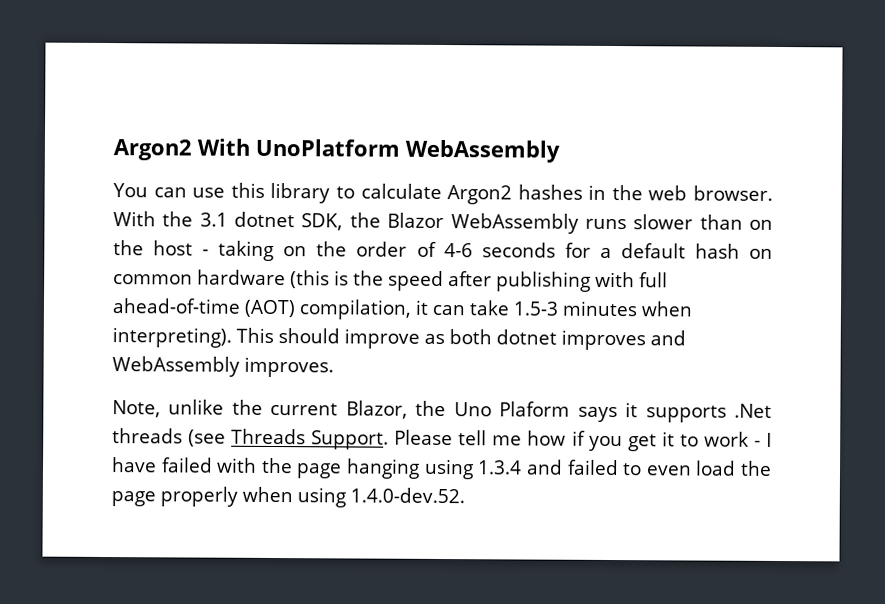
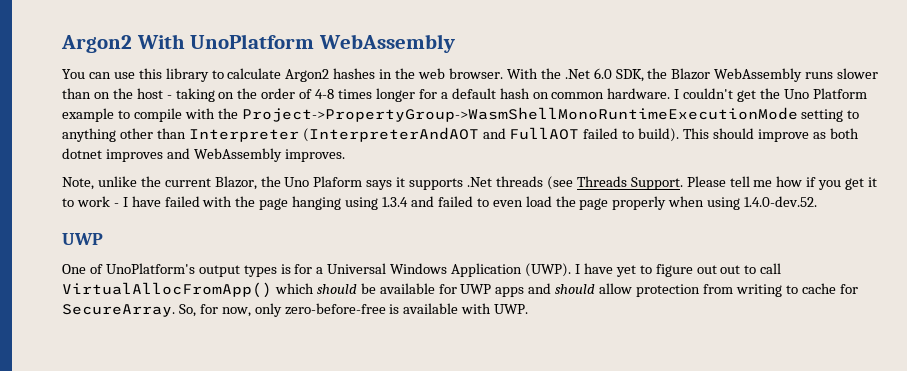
[199,211,296,228] 3.1 dotnet -> [564,68,612,79] .Net 6.0
[443,242,556,258] 4-6 seconds -> [315,88,415,102] 4-8 times longer
[197,269,668,292] [112,298,693,320] [112,327,232,348] hardware (this is the speed after publishing with full ahead-of-time (AOT) compilation, it can take 1.5-3 minutes when interpreting). -> [607,88,867,102] [62,107,860,122] [62,127,680,142] hardware. I couldn't get the Uno Platform example to compile with the Project->PropertyGroup->WasmShellMonoRuntimeExecutionMode setting to anything other than Interpreter (InterpreterAndAOT and FullAOT failed to build).
(465, 495) none -> [62,233,103,245] [62,263,782,277] [62,282,858,298] [62,303,529,317] // UWP // One of UnoPlatform's output types is for a Universal Windows Application (UWP). I have yet to figure out out to call VirtualAllocFromApp() which should be available for UWP apps and should allow protection from writing to cache for SecureArray. So, for now, only zero-before-free is available with UWP.

